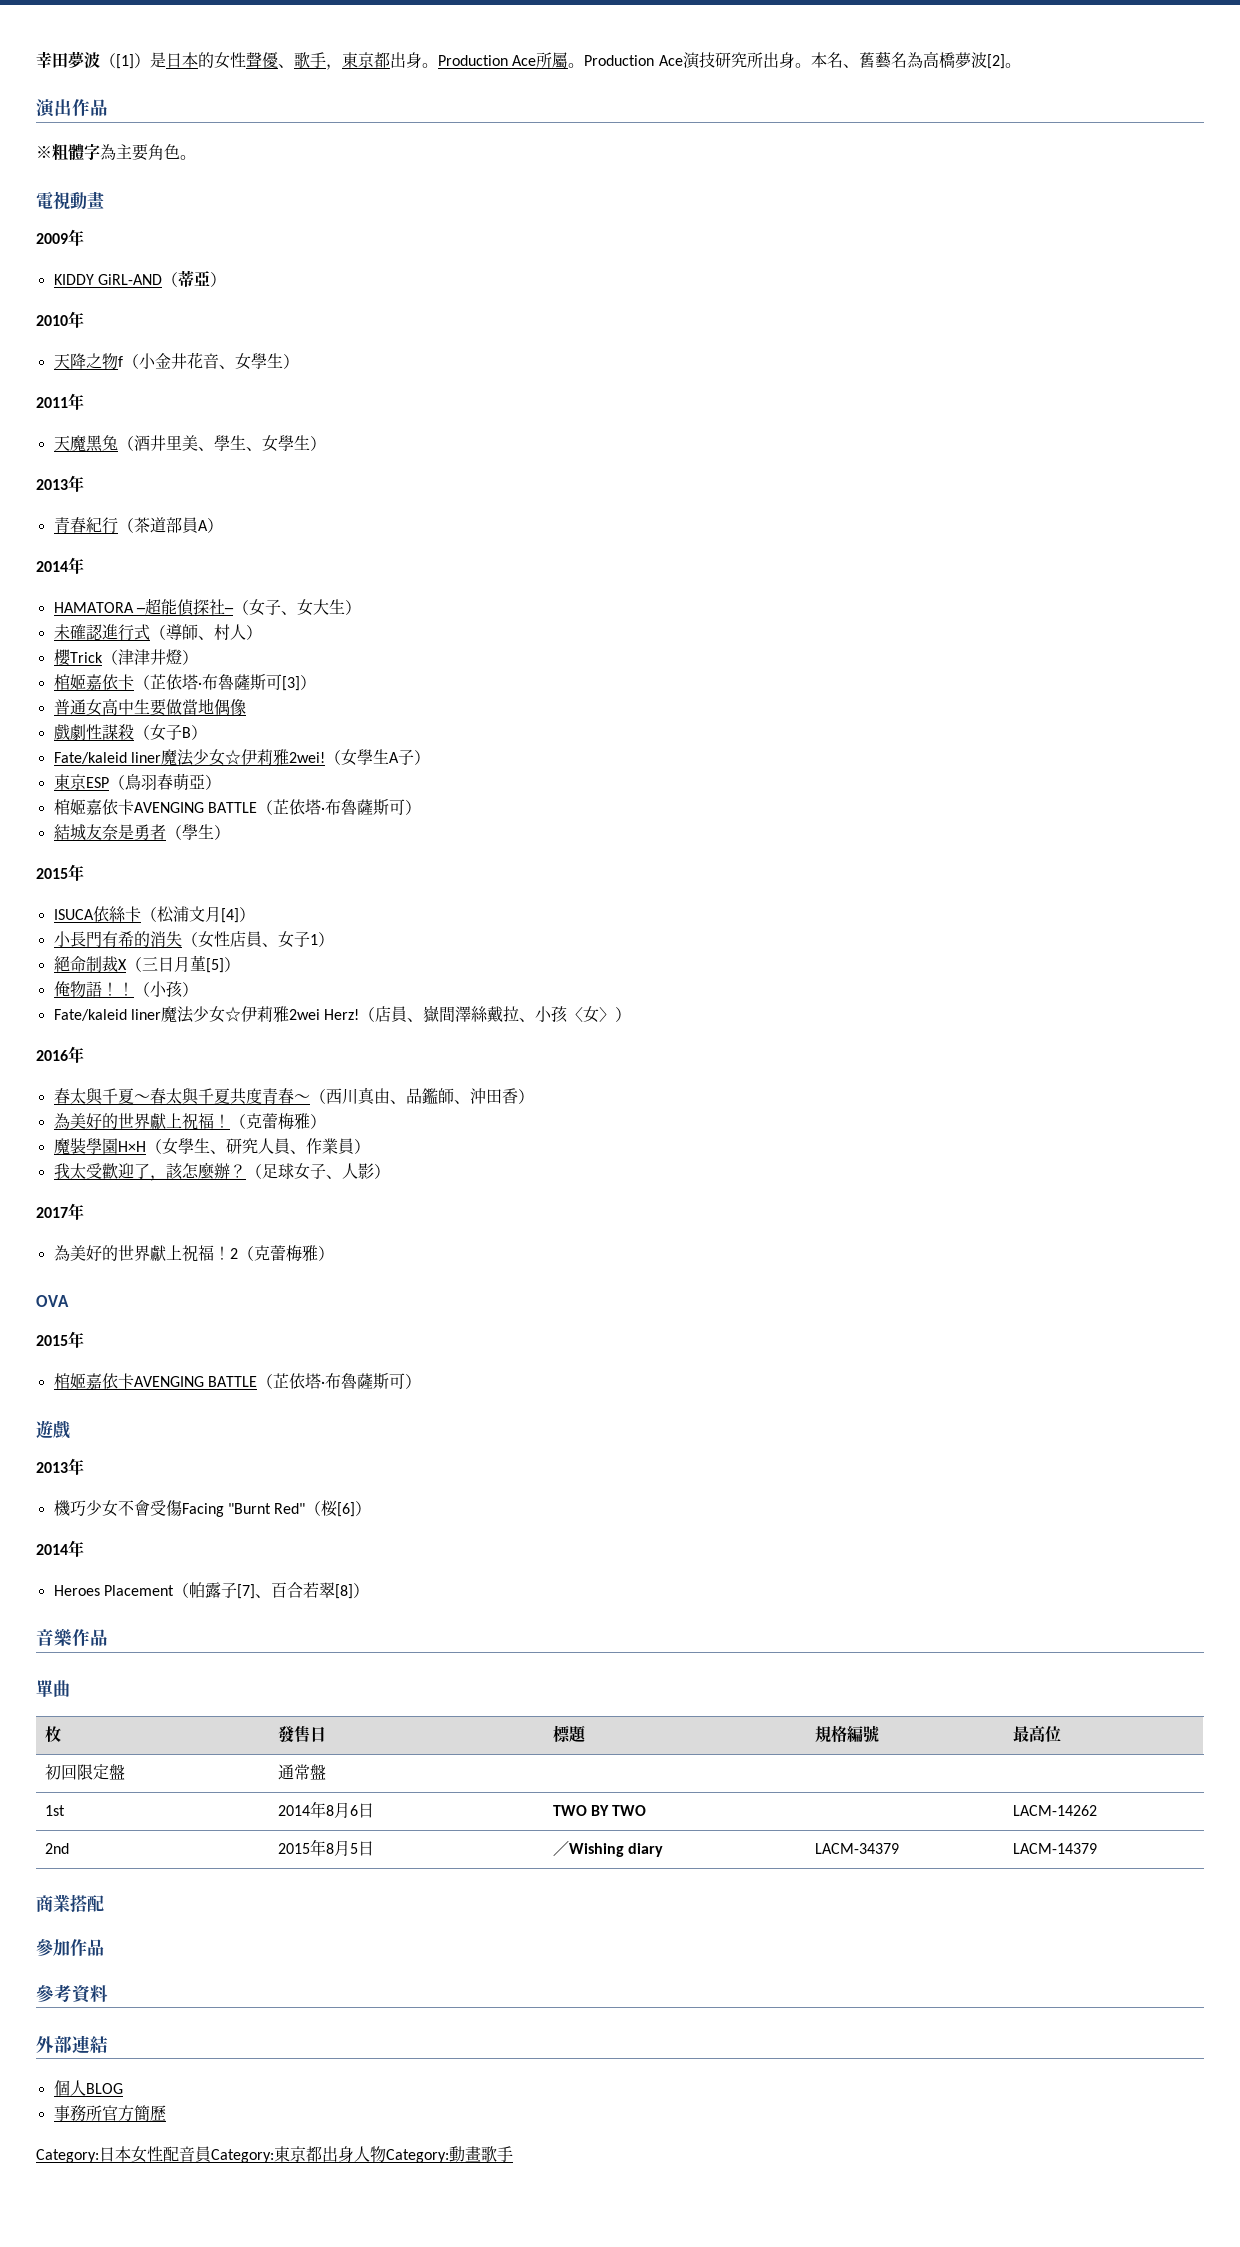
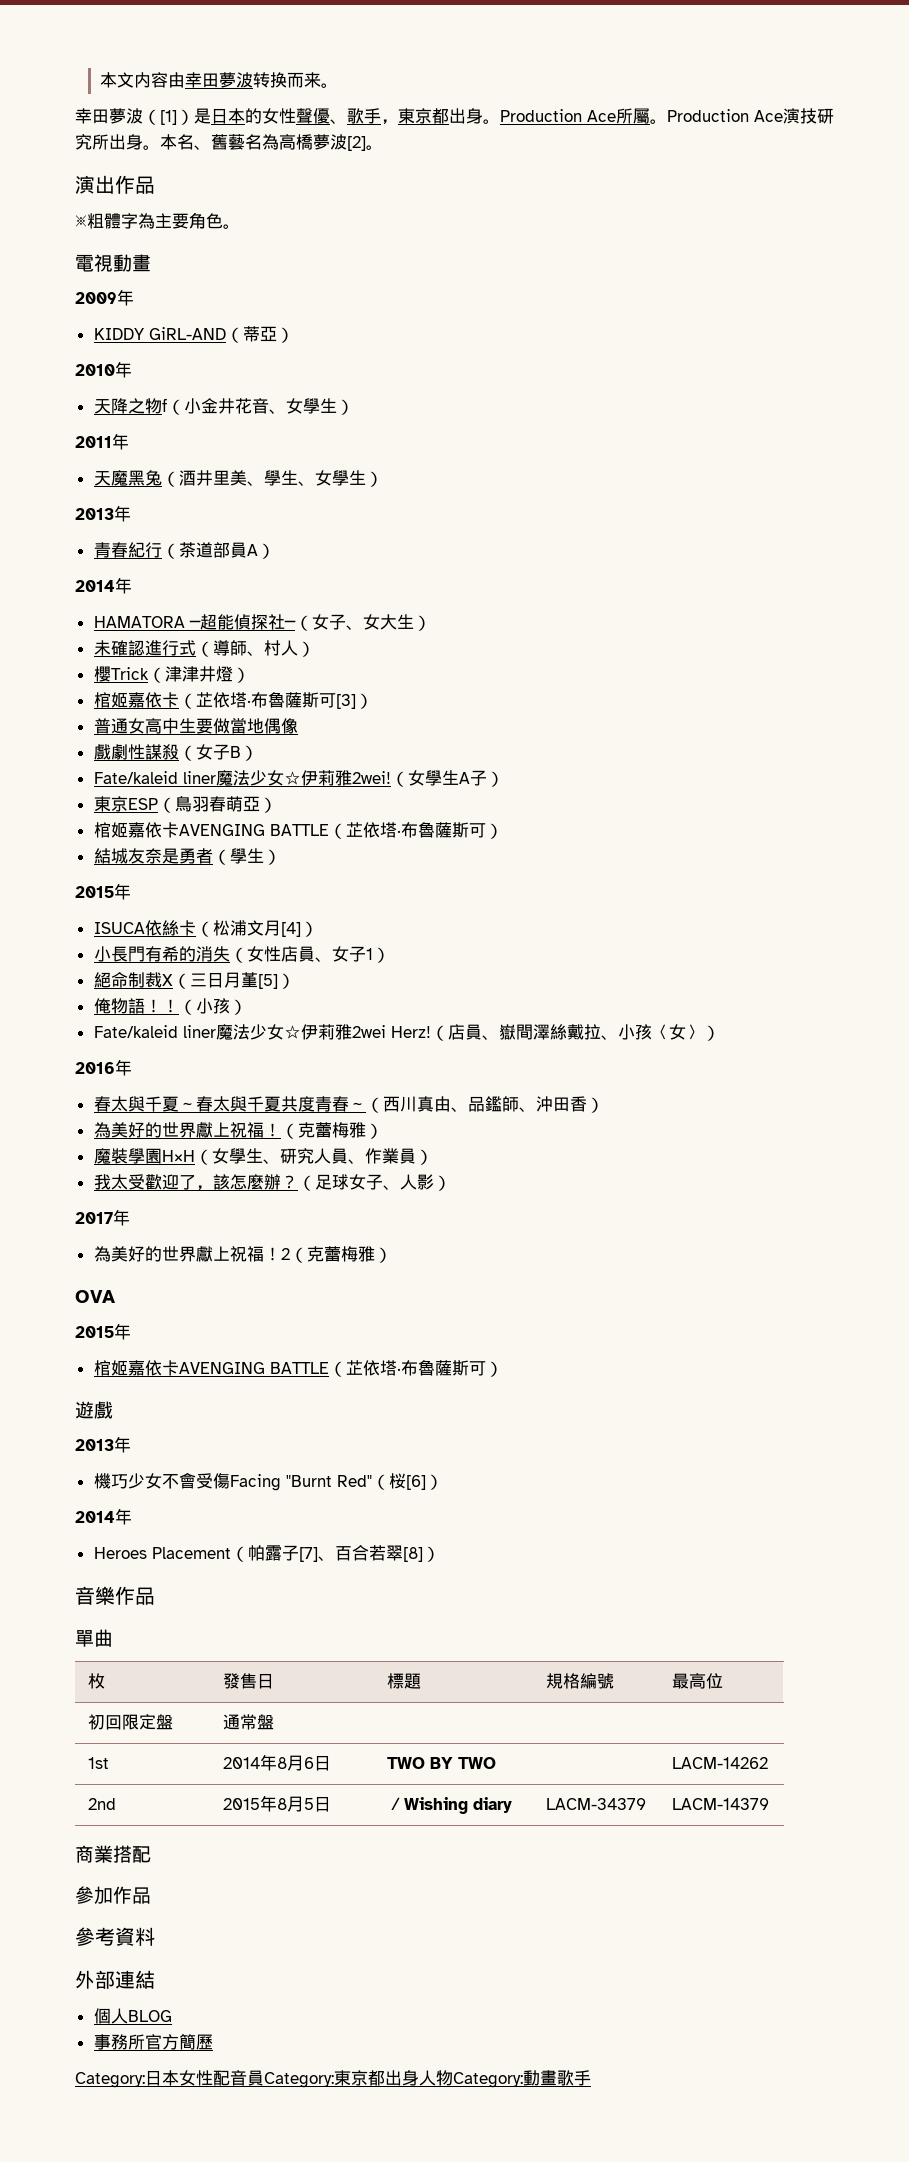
(36, 60) none -> [100,72,339,88] 本文内容由幸田夢波转换而来。 //

